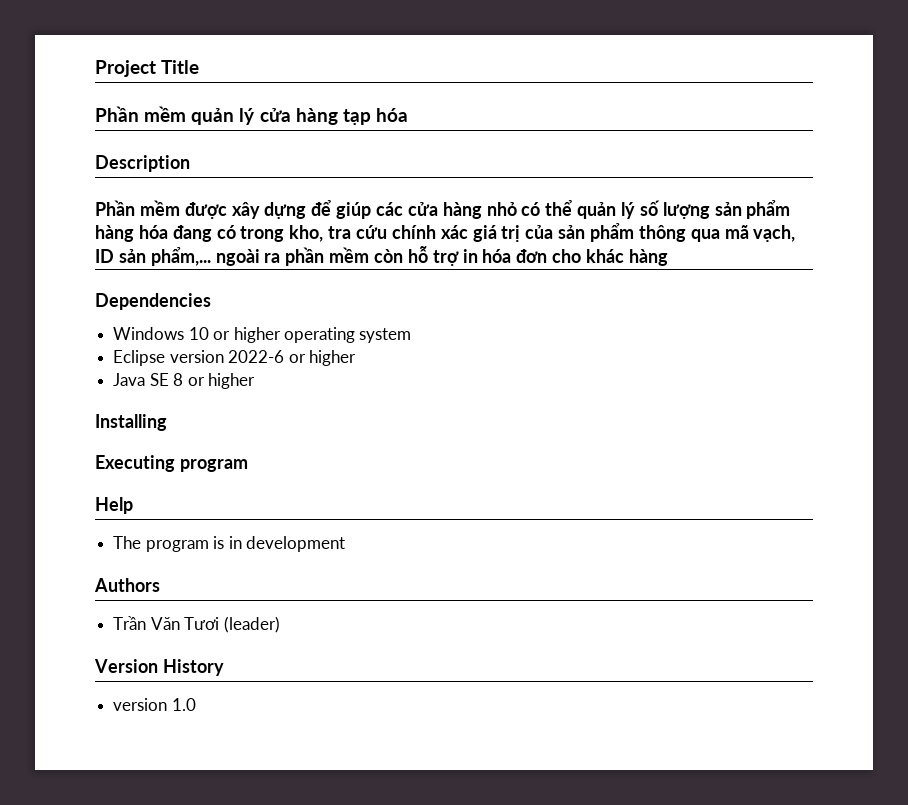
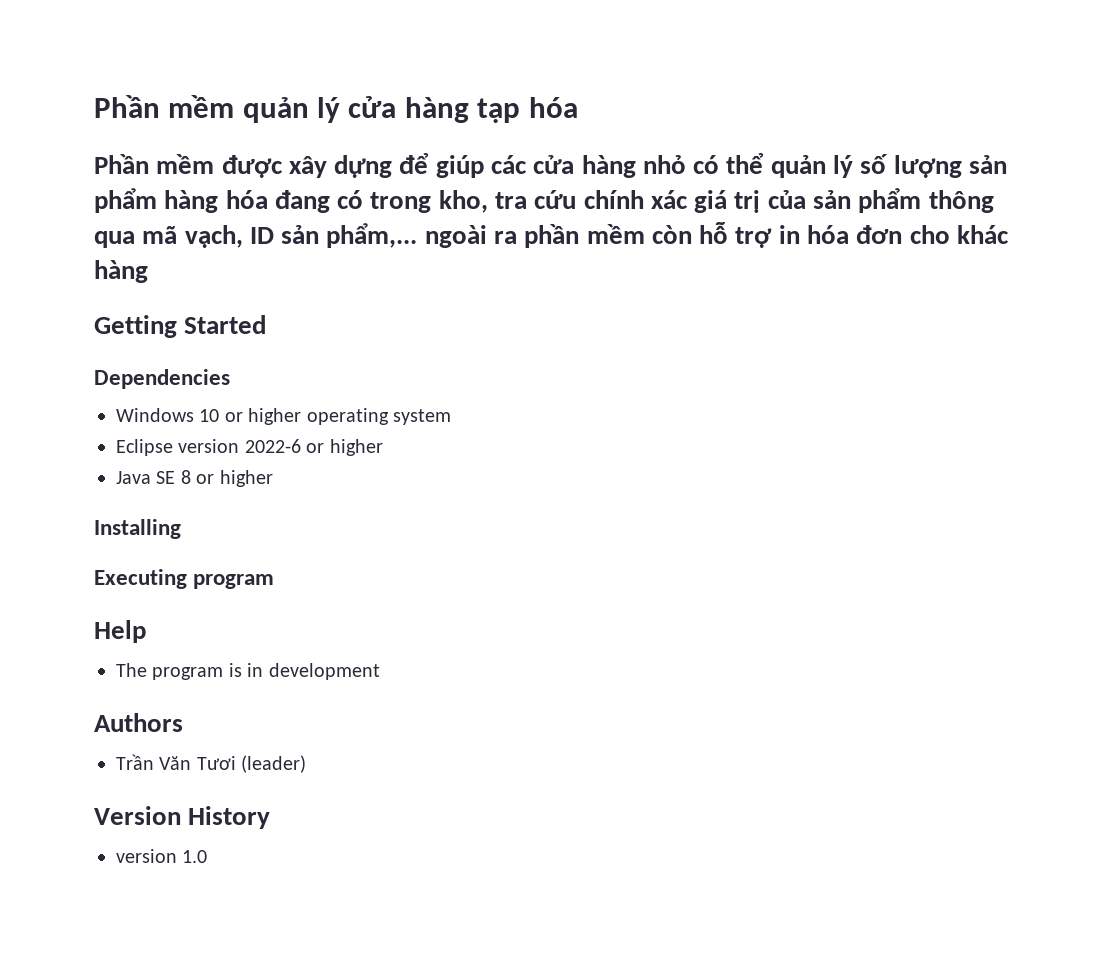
[95,60,200,77] Project Title // -> (94, 106) none
[95,155,190,172] // Description -> (578, 107) none
(668, 257) none -> [94,315,267,338] // Getting Started

